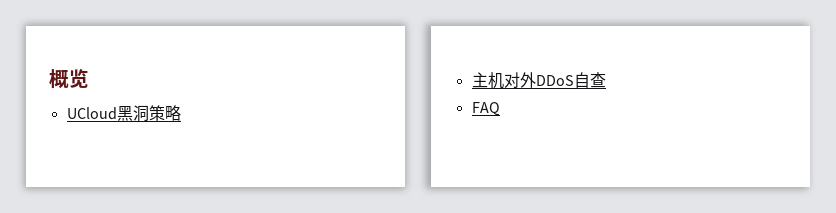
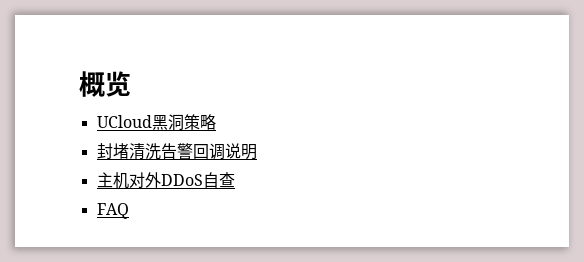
(181, 113) none -> [96,143,257,160] // 封堵清洗告警回调说明

